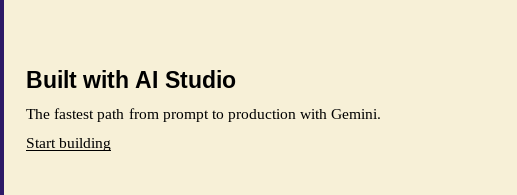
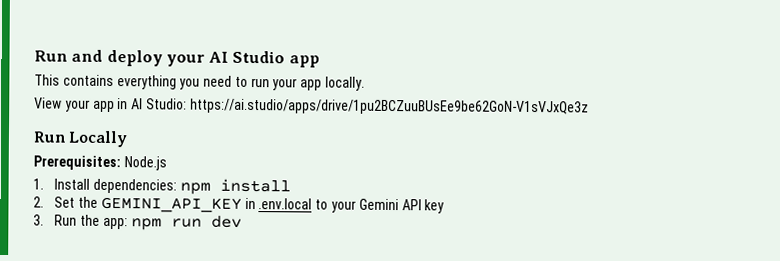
[26,70,236,88] [26,108,382,122] [26,138,112,151] Built with AI Studio // The fastest path from prompt to production with Gemini. // Start building -> [34,49,320,68] [34,74,366,91] [34,97,589,116] [33,130,128,148] [33,155,167,171] [33,178,291,195] [33,196,445,214] [33,214,242,231] Run and deploy your AI Studio app // This contains everything you need to run your app locally. // View your app in AI Studio: https://ai.studio/apps/drive/1pu2BCZuuBUsEe9be62GoN-V1sVJxQe3z // Run Locally // Prerequisites: Node.js // 1. Install dependencies: npm install // 2. Set the GEMINI_API_KEY in .env.local to your Gemini API key // 3. Run the app: npm run dev

